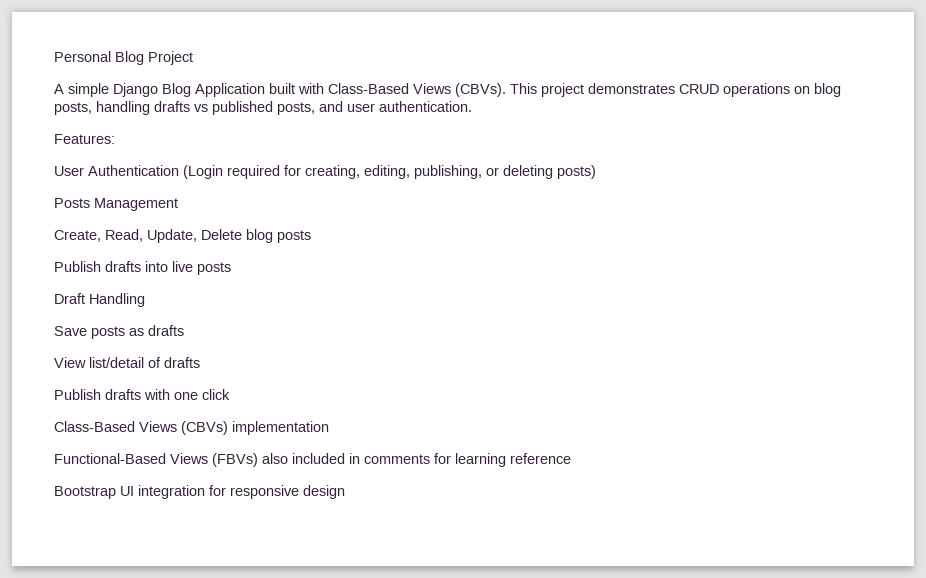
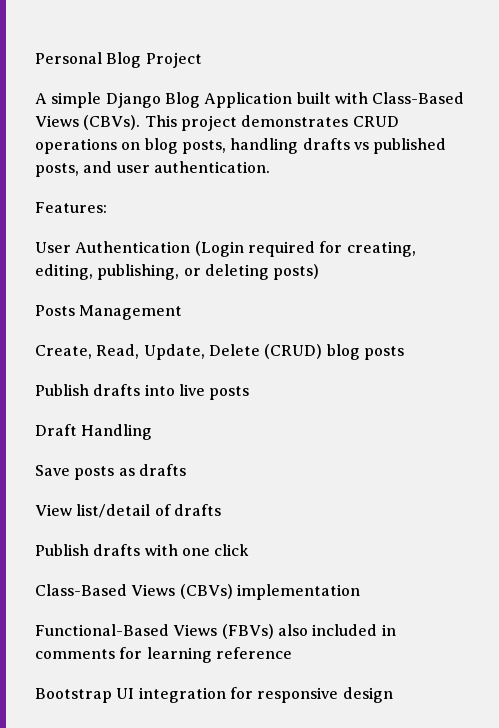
(242, 234) none -> [264,344,323,359] (CRUD)

